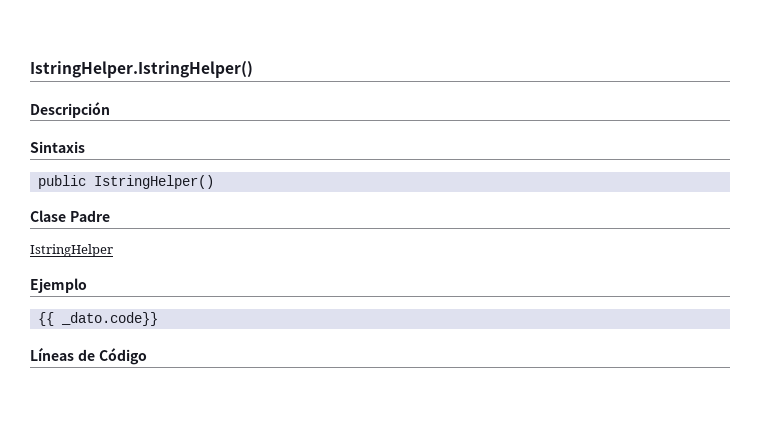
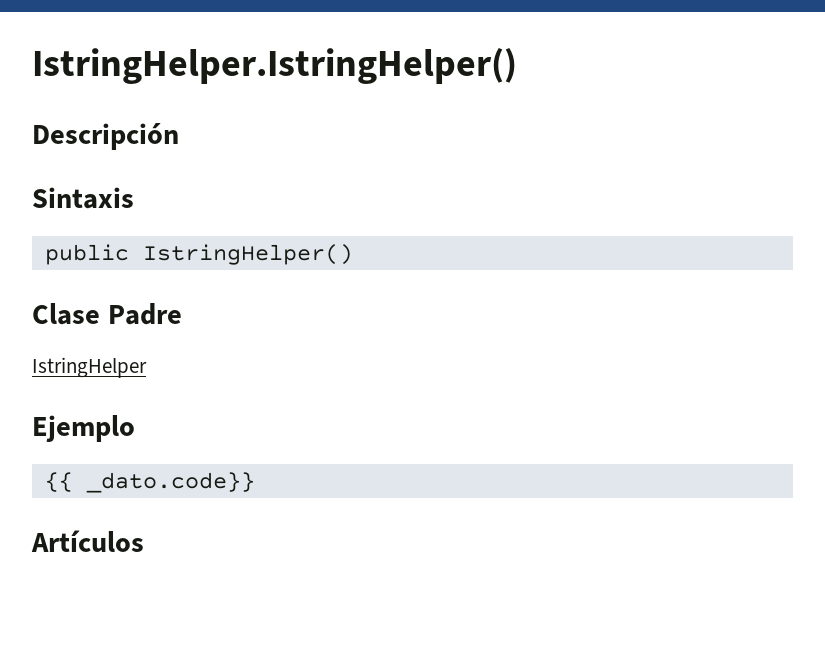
[30,347,147,365] Líneas de Código -> [31,530,144,552] Artículos

